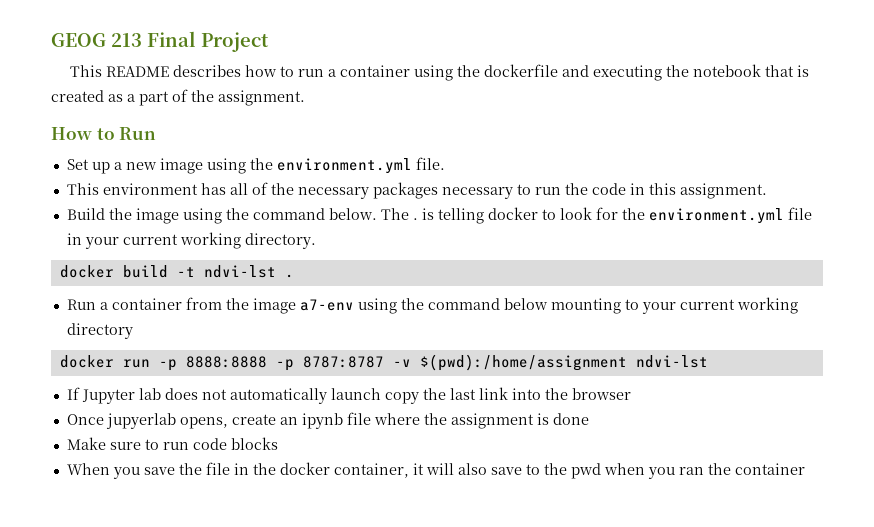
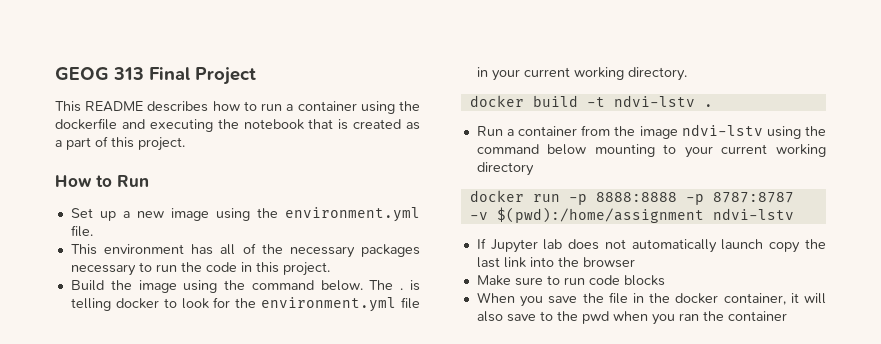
[111,33,142,47] 213 -> [113,67,144,80] 313
[191,90,305,106] the assignment. -> [111,137,185,151] this project.
[679,183,767,199] assignment. -> [282,262,330,276] project.
[203,265,276,278] ndvi-lst -> [613,95,695,107] ndvi-lstv
[299,299,354,311] a7-env -> [681,124,763,136] ndvi-lstv
[635,355,708,368] ndvi-lst -> [712,208,794,220] ndvi-lstv
[66,412,589,429] // Once jupyerlab opens, create an ipynb file where the assignment is done -> (635, 262) none

